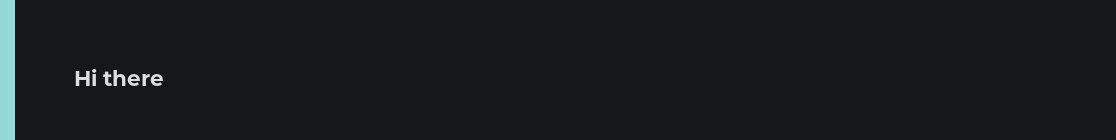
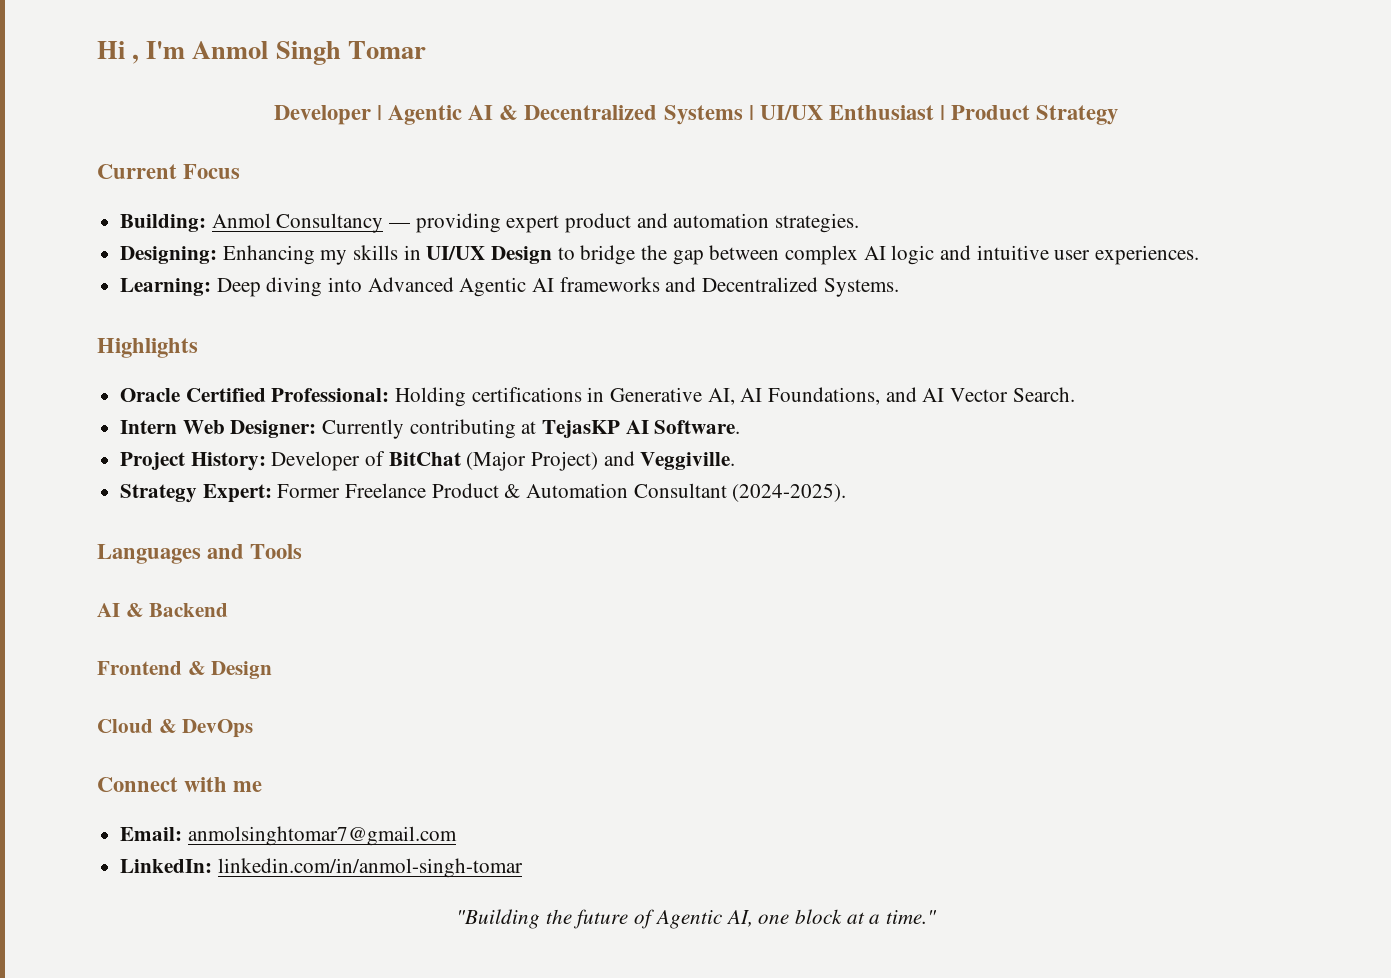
[103,70,164,86] there -> [132,41,426,65] [274,105,1118,125] [97,164,241,179] [120,213,860,233] [120,245,1200,265] [120,277,899,297] [97,338,198,358] [120,387,1075,407] [120,419,741,439] [120,451,736,471] [120,483,847,503] [97,544,303,564] [97,603,229,617] [97,661,273,679] [97,719,254,738] [97,777,263,792] [120,826,457,846] [120,858,523,878] [456,909,937,929] , I'm Anmol Singh Tomar // Developer | Agentic AI & Decentralized Systems | UI/UX Enthusiast | Product Strategy // Current Focus // Building: Anmol Consultancy — providing expert product and automation strategies. // Designing: Enhancing my skills in UI/UX Design to bridge the gap between complex AI logic and intuitive user experiences. // Learning: Deep diving into Advanced Agentic AI frameworks and Decentralized Systems. // Highlights // Oracle Certified Professional: Holding certifications in Generative AI, AI Foundations, and AI Vector Search. // Intern Web Designer: Currently contributing at TejasKP AI Software. // Project History: Developer of BitChat (Major Project) and Veggiville. // Strategy Expert: Former Freelance Product & Automation Consultant (2024-2025). // Languages and Tools // AI & Backend // Frontend & Design // Cloud & DevOps // Connect with me // Email: anmolsinghtomar7@gmail.com // LinkedIn: linkedin.com/in/anmol-singh-tomar // "Building the future of Agentic AI, one block at a time."

